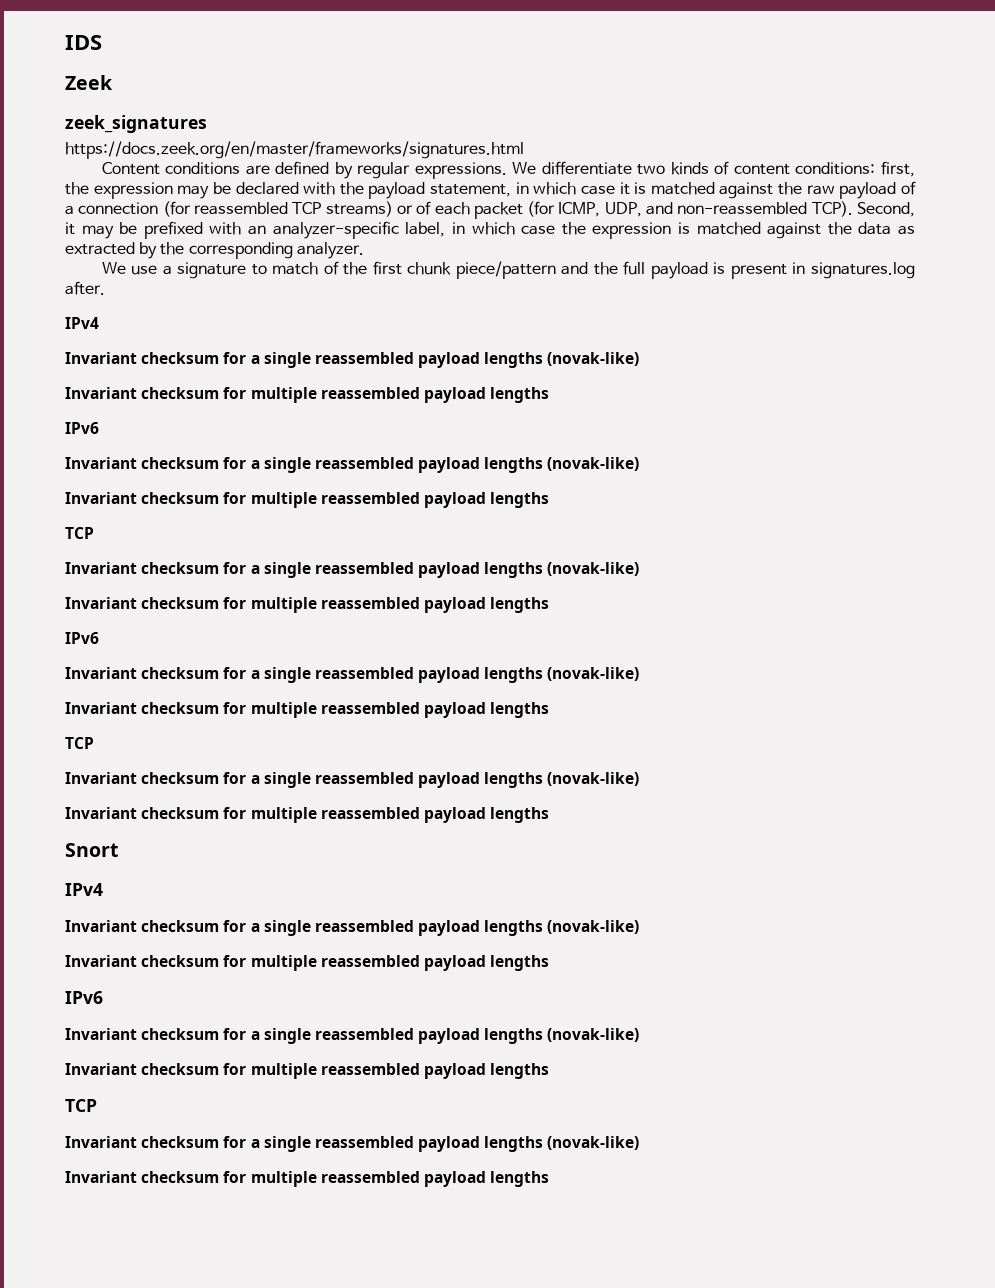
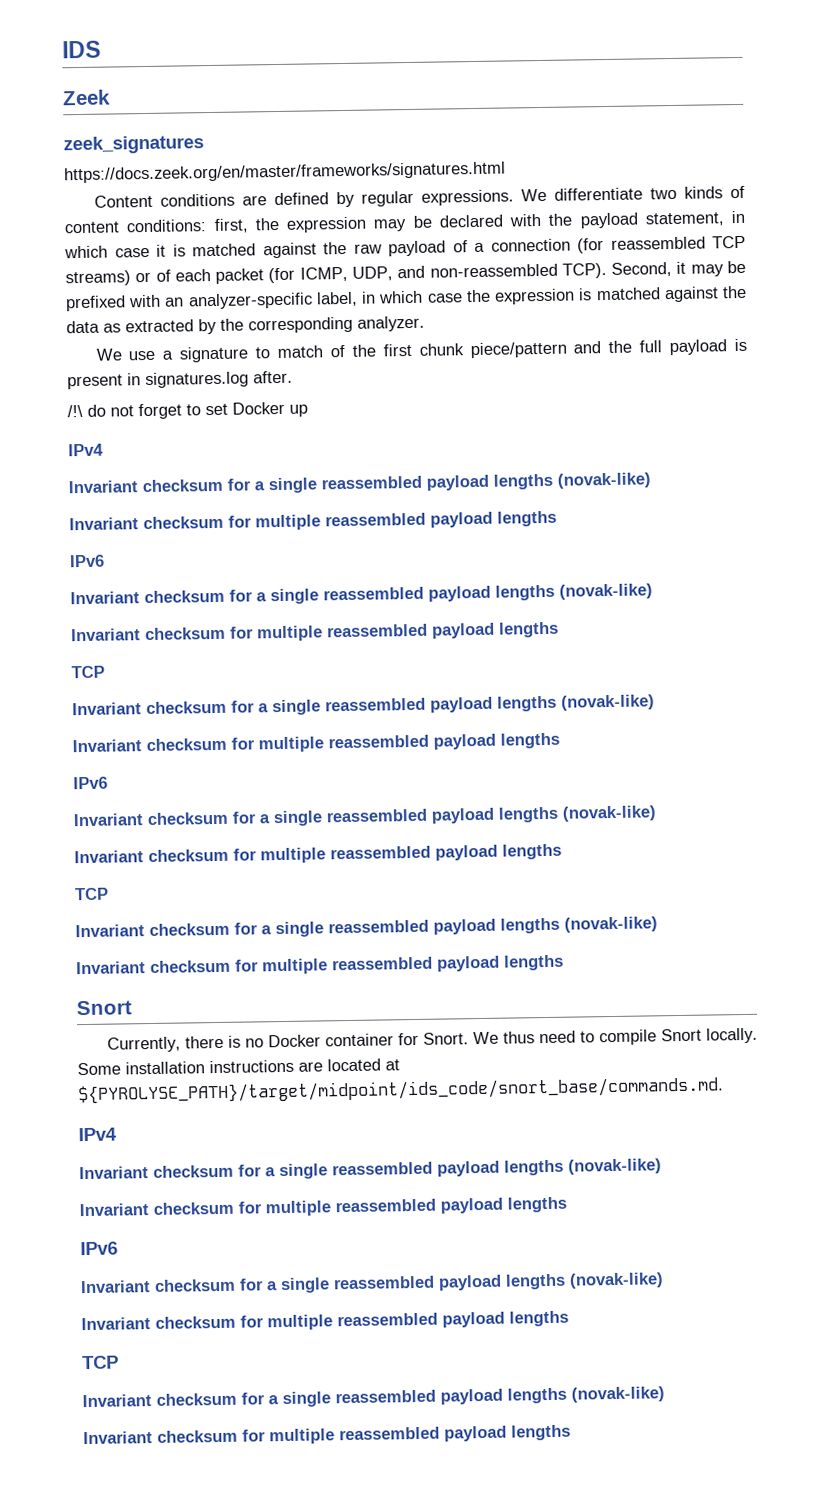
(105, 288) none -> [67,401,308,420] // /!\ do not forget to set Docker up
(118, 850) none -> [106,1027,759,1053] [77,1058,400,1076] [77,1076,724,1105] // Currently, there is no Docker container for Snort. We thus need to compile Snort locally. Some installation instructions are located at ${PYROLYSE_PATH}/target/midpoint/ids_code/snort_base/commands.md.

